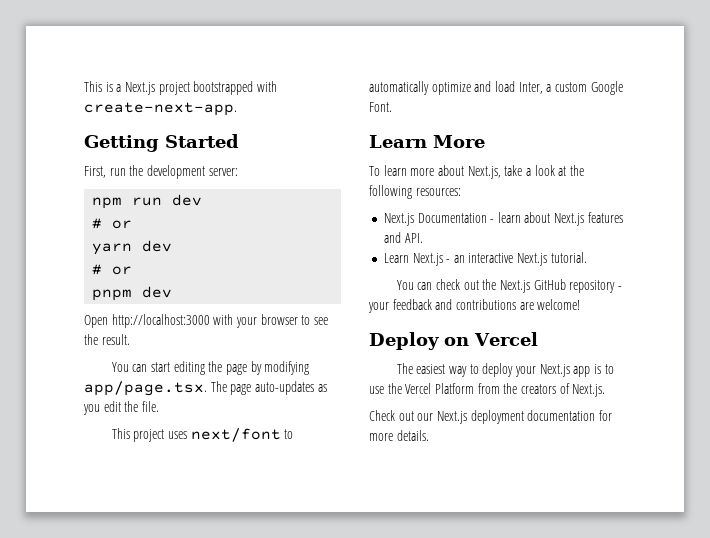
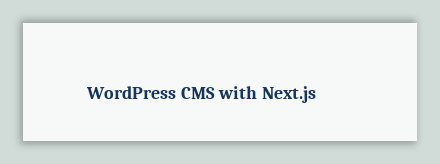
[84,81,277,95] [84,102,237,116] [84,134,239,152] [84,165,238,179] [92,194,203,209] [92,218,133,229] [92,240,173,255] [92,264,133,275] [92,286,173,301] [84,314,328,328] [84,334,130,345] [111,361,310,375] [84,381,327,396] [83,401,159,415] [111,428,294,442] [369,81,623,95] [369,102,392,112] [369,135,485,148] [369,165,584,179] [369,185,461,199] [383,212,623,226] [383,232,423,243] [383,252,587,266] [396,279,622,293] [368,299,581,313] [369,332,538,350] [396,363,614,377] [369,383,606,397] [369,410,612,424] [369,430,429,441] This is a Next.js project bootstrapped with create-next-app. // Getting Started // First, run the development server: // npm run dev // # or // yarn dev // # or // pnpm dev // Open http://localhost:3000 with your browser to see the result. // You can start editing the page by modifying app/page.tsx. The page auto-updates as you edit the file. // This project uses next/font to automatically optimize and load Inter, a custom Google Font. // Learn More // To learn more about Next.js, take a look at the following resources: // Next.js Documentation - learn about Next.js features and API. // Learn Next.js - an interactive Next.js tutorial. // You can check out the Next.js GitHub repository - your feedback and contributions are welcome! // Deploy on Vercel // The easiest way to deploy your Next.js app is to use the Vercel Platform from the creators of Next.js. // Check out our Next.js deployment documentation for more details. -> [86,86,317,103] WordPress CMS with Next.js

